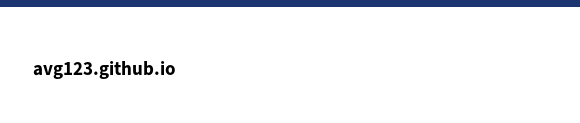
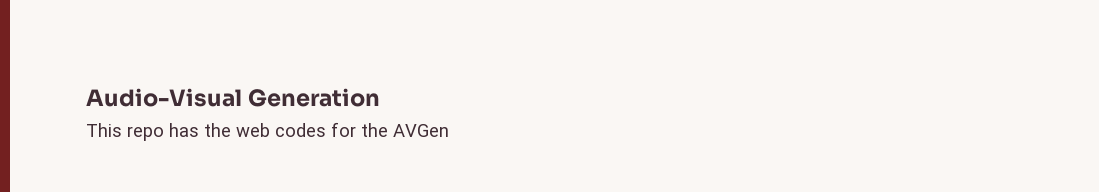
[33,61,176,79] avg123.github.io -> [86,88,381,107] [86,122,449,141] Audio-Visual Generation // This repo has the web codes for the AVGen

